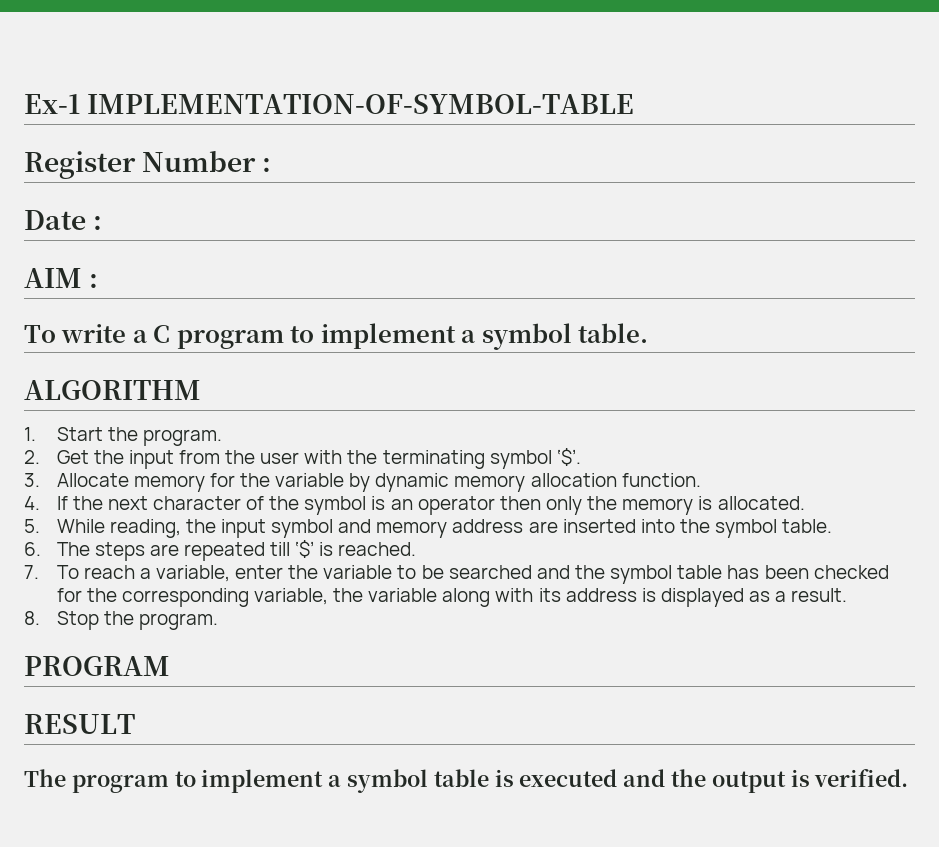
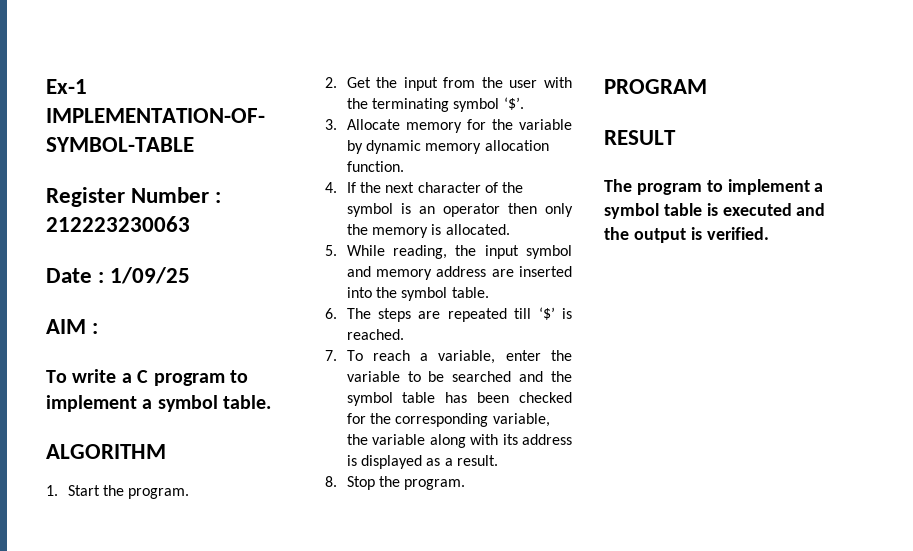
(272, 165) none -> [46,216,190,232] 212223230063
(103, 223) none -> [110,267,191,284] 1/09/25

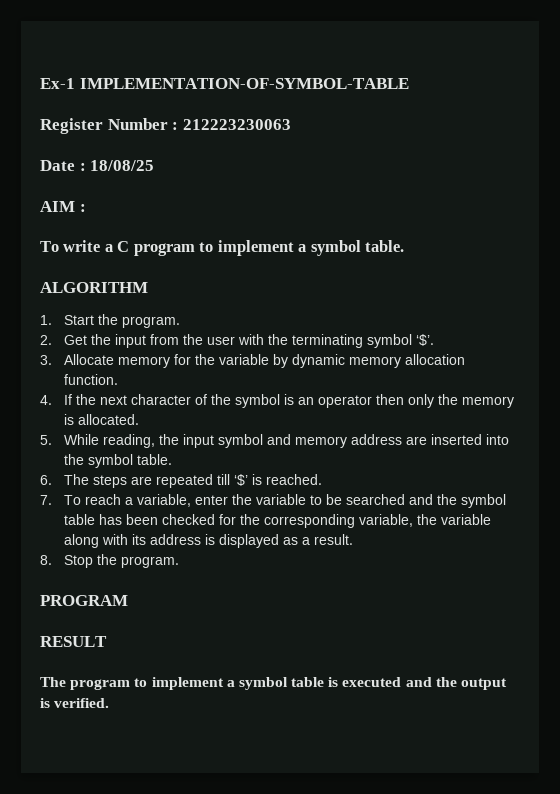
[110,267,191,284] 1/09/25 -> [90,160,155,171] 18/08/25

